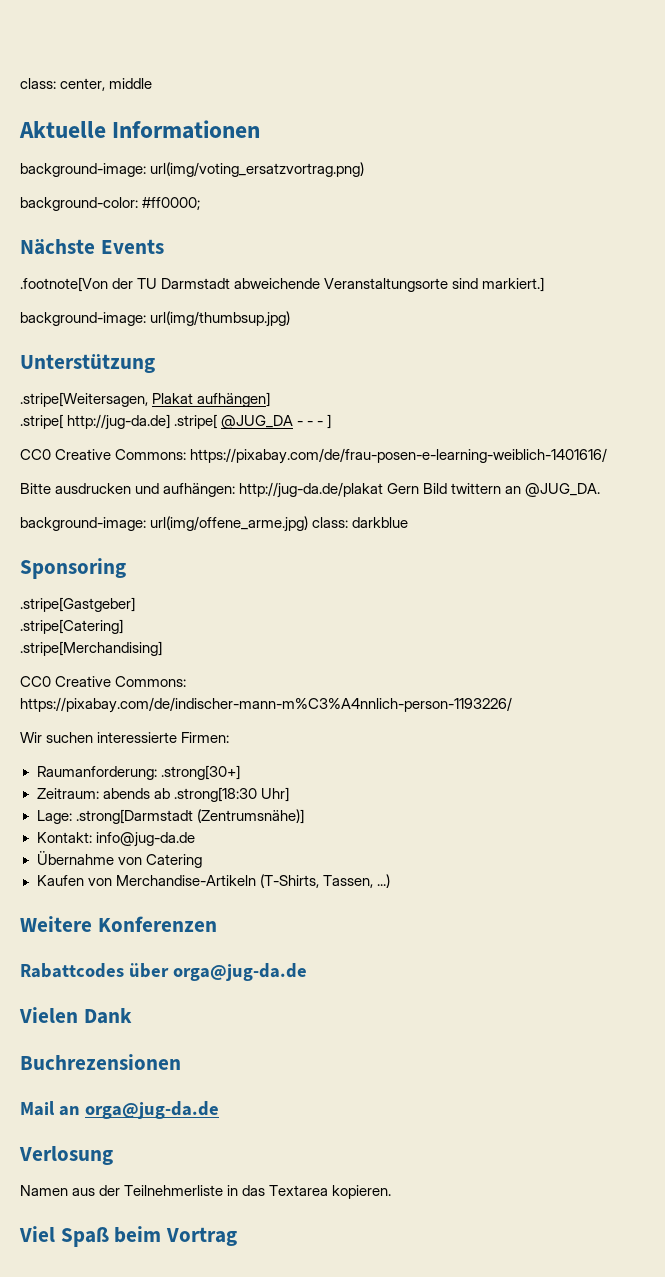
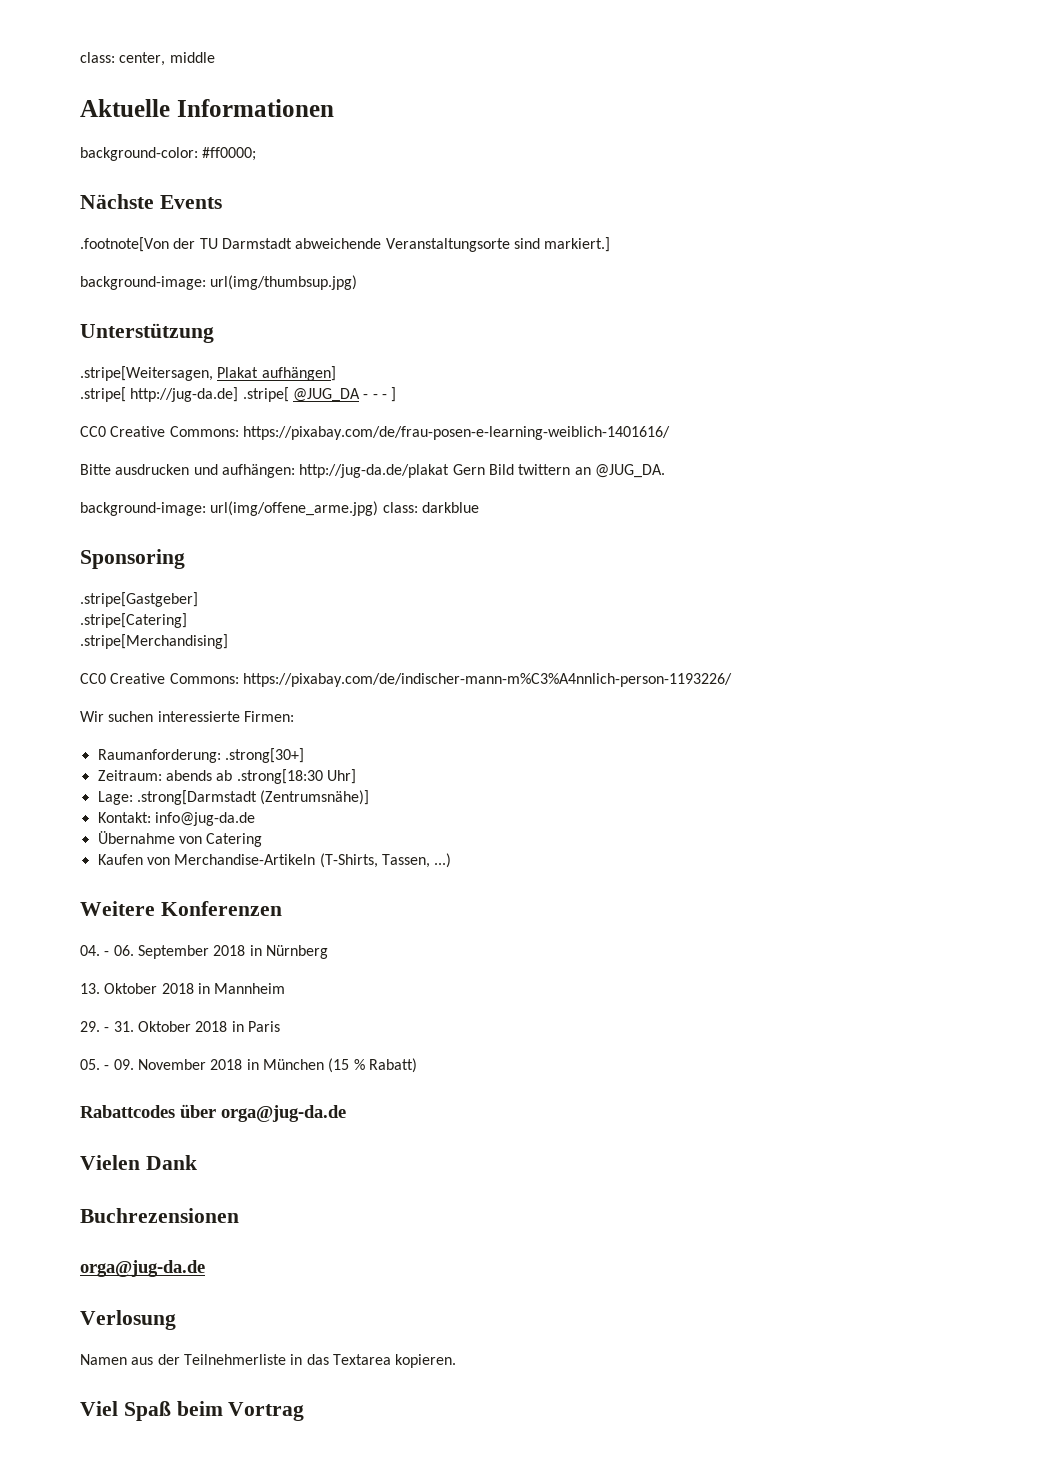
[20,162,365,177] // background-image: url(img/voting_ersatzvortrag.png) -> (334, 108) none
(217, 924) none -> [80,945,328,959] [80,983,286,994] [80,1021,280,1032] [80,1058,417,1073] // 04. - 06. September 2018 in Nürnberg // 13. Oktober 2018 in Mannheim // 29. - 31. Oktober 2018 in Paris // 05. - 09. November 2018 in München (15 % Rabatt)
[20,1101,80,1116] Mail an -> (239, 1215) none

